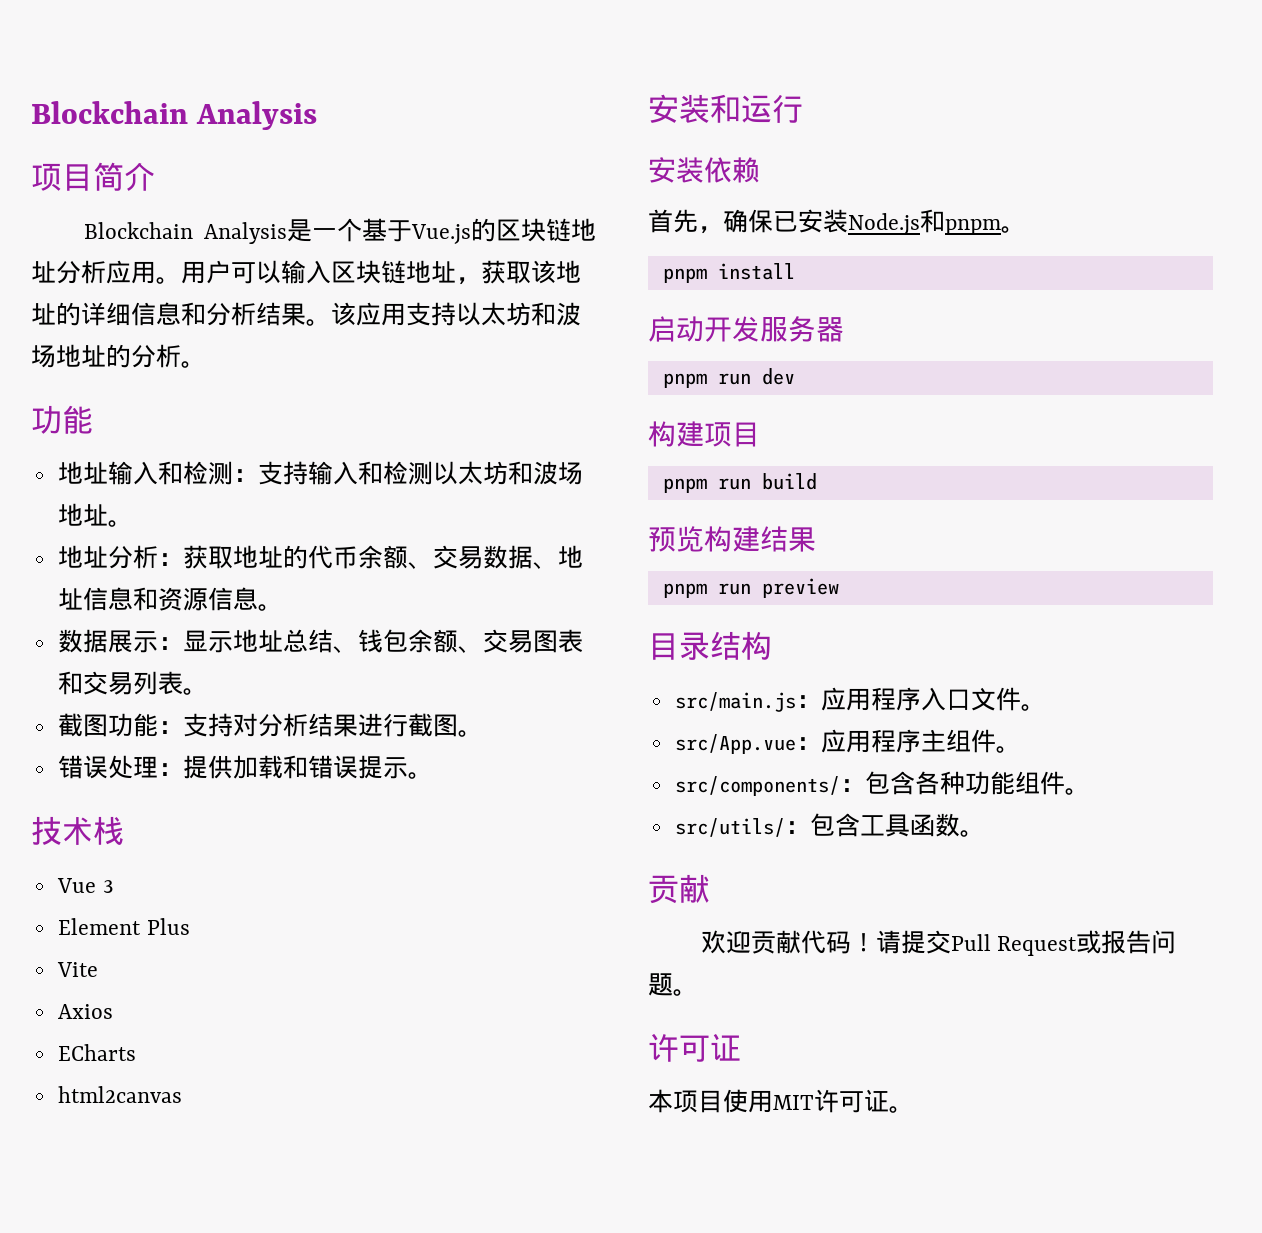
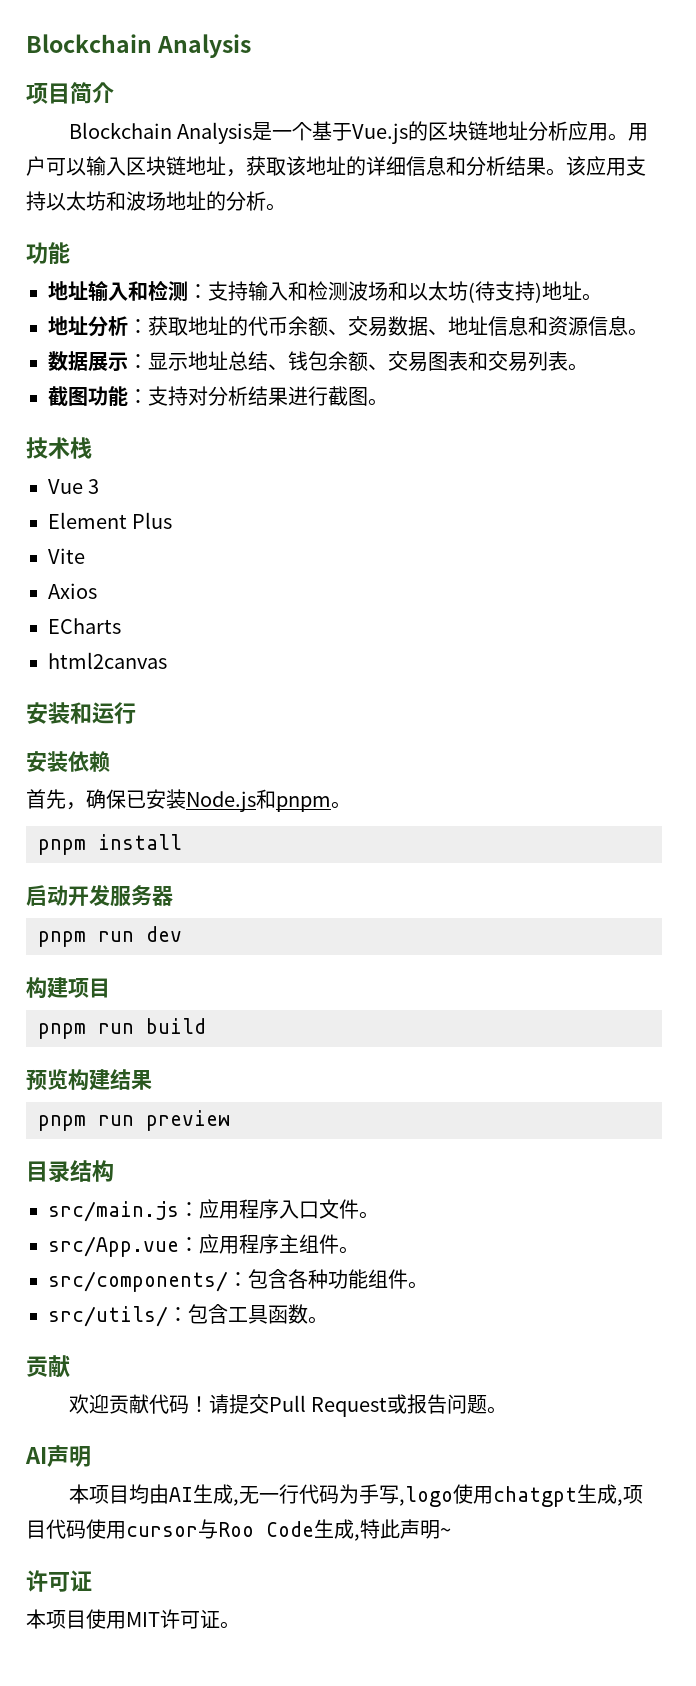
[432,461,583,485] 以太坊和波场 -> [348,281,542,303] 波场和以太坊(待支持)
[57,755,433,779] // 错误处理：提供加载和错误提示。 -> (388, 402) none
(698, 992) none -> [25,1445,91,1467] [68,1484,643,1507] [26,1519,451,1541] // AI声明 // 本项目均由AI生成,无一行代码为手写,logo使用chatgpt生成,项目代码使用cursor与Roo Code生成,特此声明~

